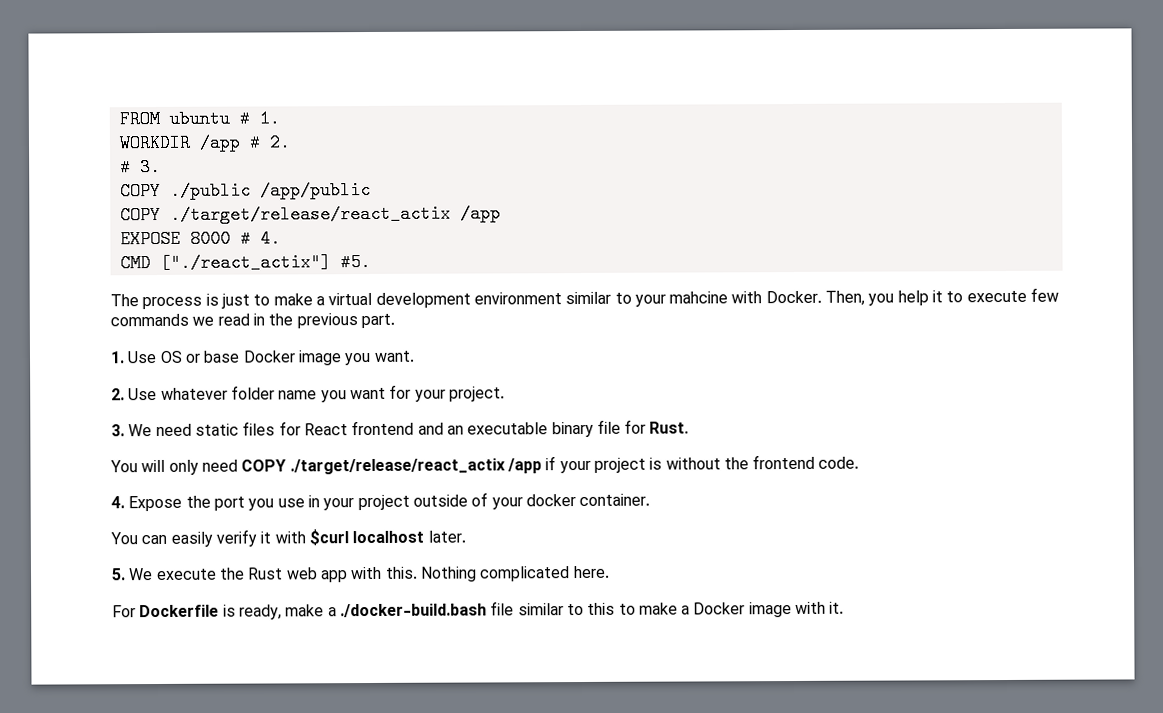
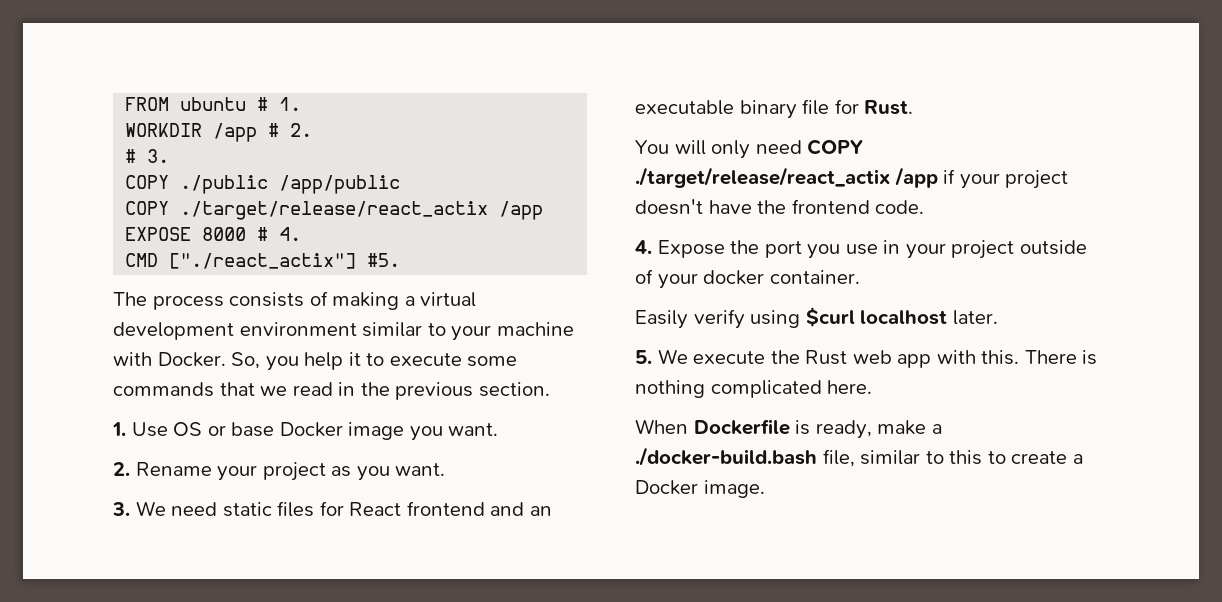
[205,293,313,309] is just to make -> [229,291,400,310] consists of making
[669,291,729,304] mahcine -> [496,322,574,336] machine
[825,290,866,306] Then, -> [231,352,261,369] So,
[1030,287,1060,302] [110,313,189,327] few commands -> [467,356,518,367] [113,382,255,397] some commands that
[360,313,395,329] part. -> [478,382,550,397] section.
[128,384,505,403] Use whatever folder name you want for your project. -> [135,462,446,481] Rename your project as you want.
[649,457,721,470] is without -> [635,199,752,215] doesn't have
[110,529,306,547] You can easily verify it with -> [635,309,801,329] Easily verify using
[419,566,477,582] Nothing -> [1024,350,1098,365] [635,380,705,398] There is nothing
[112,605,136,618] For -> [635,419,688,434] When
[490,601,515,616] file -> [822,449,855,467] file,
[638,602,678,615] make -> [1011,451,1068,464] create
[748,601,845,618] image with it. -> [703,480,765,498] image.

